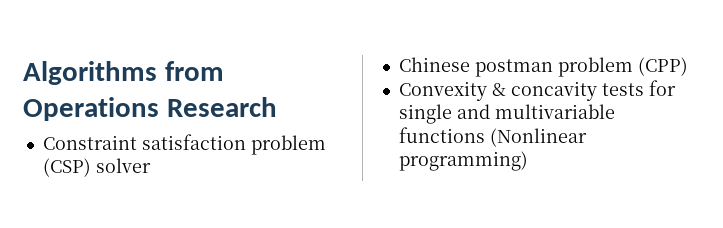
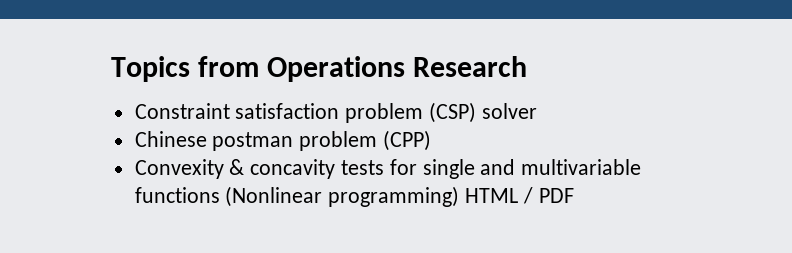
[23,61,157,85] Algorithms -> [111,56,190,82] Topics
(528, 161) none -> [465,187,574,204] HTML / PDF

